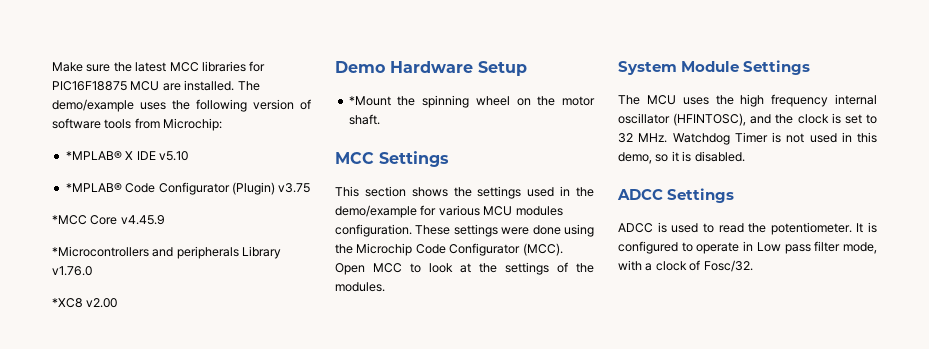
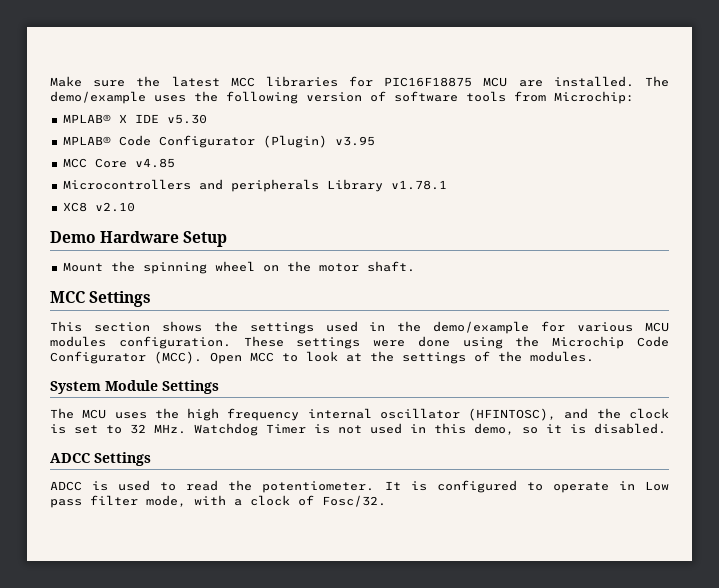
[65,151,122,160] *MPLAB® -> [62,114,111,123] MPLAB®
[158,151,188,161] [65,183,122,192] v5.10 // *MPLAB® -> [166,114,207,124] [62,136,111,145] v5.30 // MPLAB®
[278,183,311,193] [52,215,165,225] [52,246,282,259] [52,266,92,276] [52,298,118,308] v3.75 // *MCC Core v4.45.9 // *Microcontrollers and peripherals Library v1.76.0 // *XC8 v2.00 -> [334,136,375,146] [62,158,175,168] [62,179,447,192] [62,202,135,212] v3.95 // MCC Core v4.85 // Microcontrollers and peripherals Library v1.78.1 // XC8 v2.10
[348,96,391,106] *Mount -> [62,262,103,272] Mount

